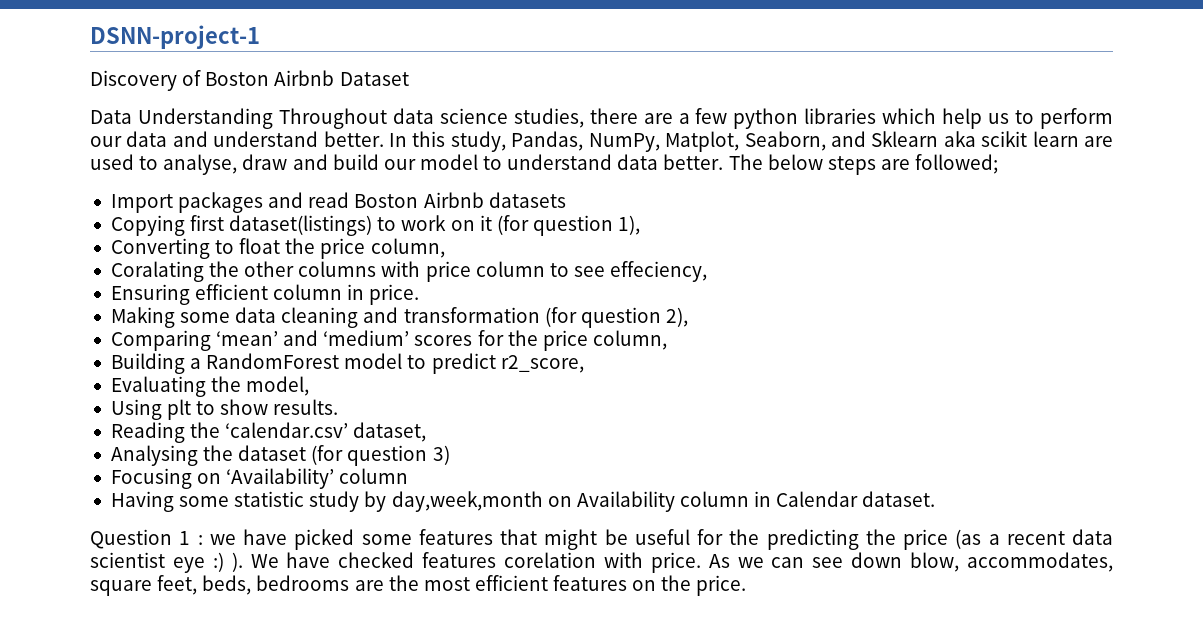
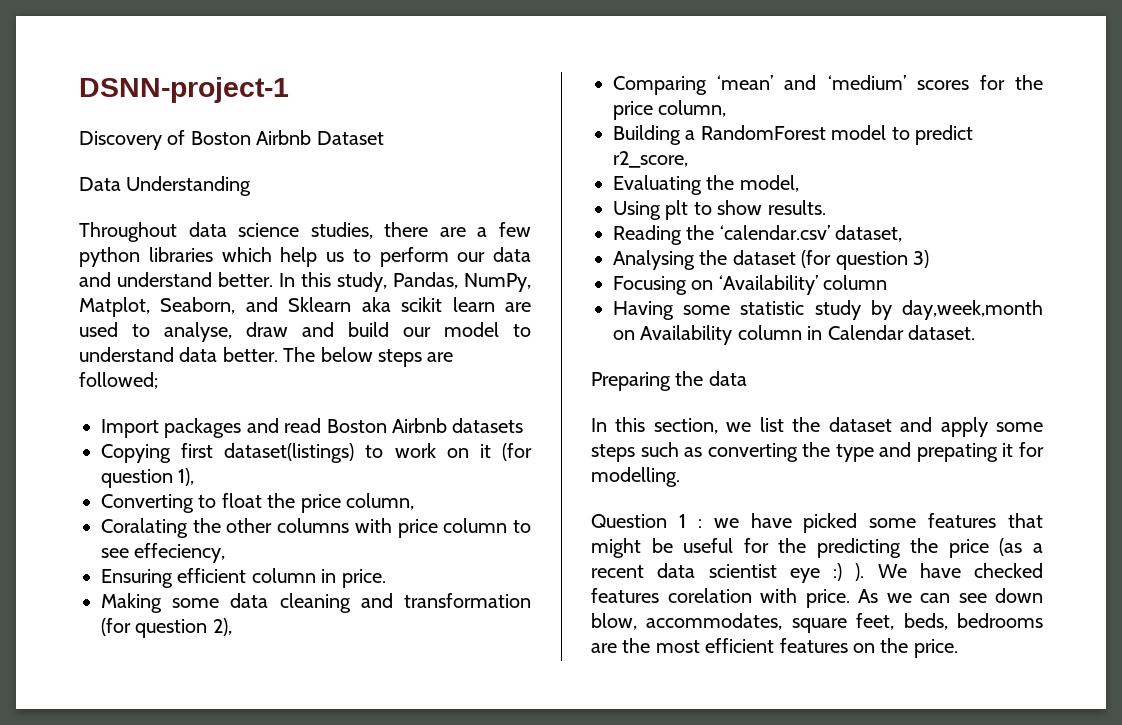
(273, 118) none -> (252, 186) //
(936, 499) none -> [591,371,747,391] [591,417,1043,437] [591,442,1044,462] [591,467,680,487] // Preparing the data // In this section, we list the dataset and apply some steps such as converting the type and prepating it for modelling.

